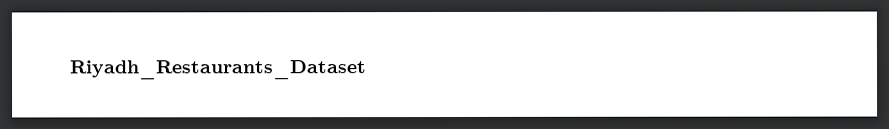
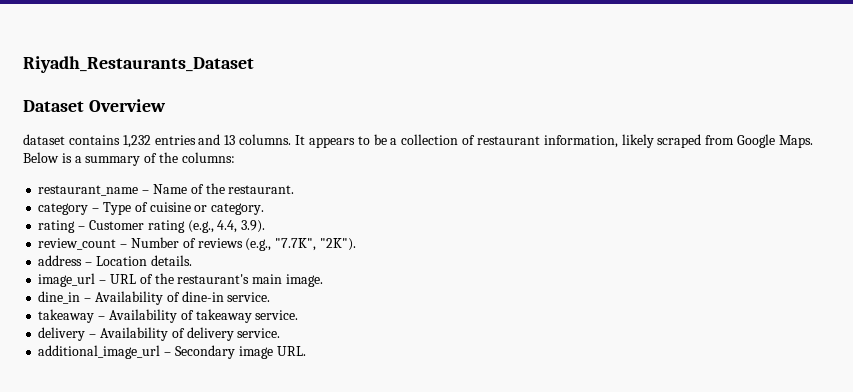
(367, 70) none -> [23,99,166,112] [23,134,814,148] [23,152,235,166] [38,183,295,196] [38,202,265,215] [38,220,266,233] [38,237,356,251] [38,255,192,266] [38,273,323,287] [38,291,271,305] [38,309,299,323] [38,327,281,341] [38,345,306,359] // Dataset Overview // dataset contains 1,232 entries and 13 columns. It appears to be a collection of restaurant information, likely scraped from Google Maps. Below is a summary of the columns: // restaurant_name – Name of the restaurant. // category – Type of cuisine or category. // rating – Customer rating (e.g., 4.4, 3.9). // review_count – Number of reviews (e.g., "7.7K", "2K"). // address – Location details. // image_url – URL of the restaurant's main image. // dine_in – Availability of dine-in service. // takeaway – Availability of takeaway service. // delivery – Availability of delivery service. // additional_image_url – Secondary image URL.

